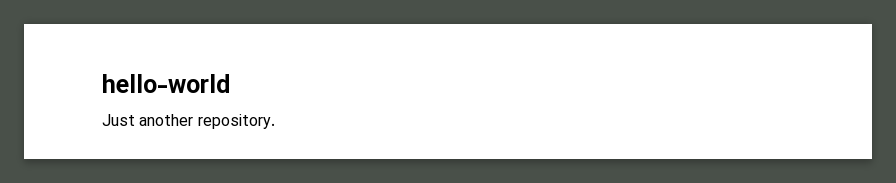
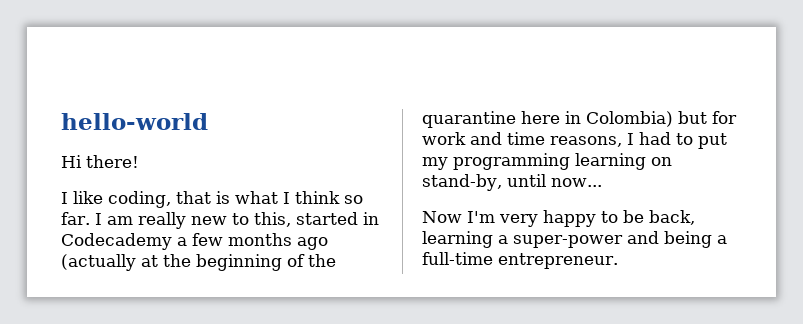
[102,114,275,129] Just another repository. -> [61,155,139,168] [61,191,363,208] [61,212,379,229] [61,233,328,250] [61,254,336,271] [422,111,737,128] [422,132,727,149] [422,153,672,170] [422,174,602,191] [422,210,695,227] [422,231,727,248] [422,252,618,269] Hi there! // I like coding, that is what I think so far. I am really new to this, started in Codecademy a few months ago (actually at the beginning of the quarantine here in Colombia) but for work and time reasons, I had to put my programming learning on stand-by, until now... // Now I'm very happy to be back, learning a super-power and being a full-time entrepreneur.

